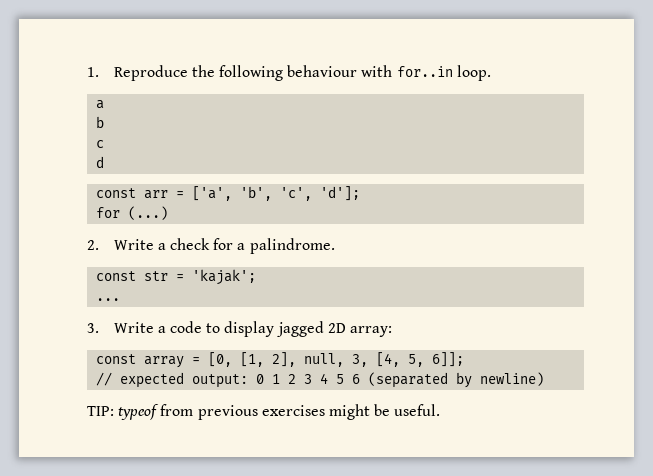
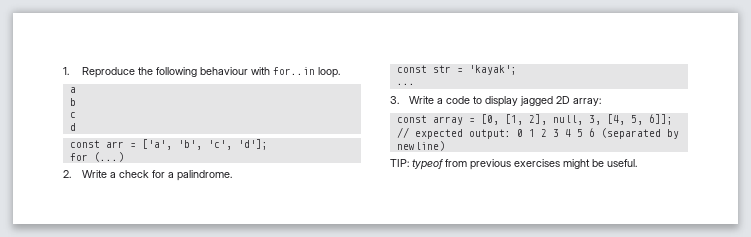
[192,269,257,285] 'kajak'; -> [468,65,517,75] 'kayak';

